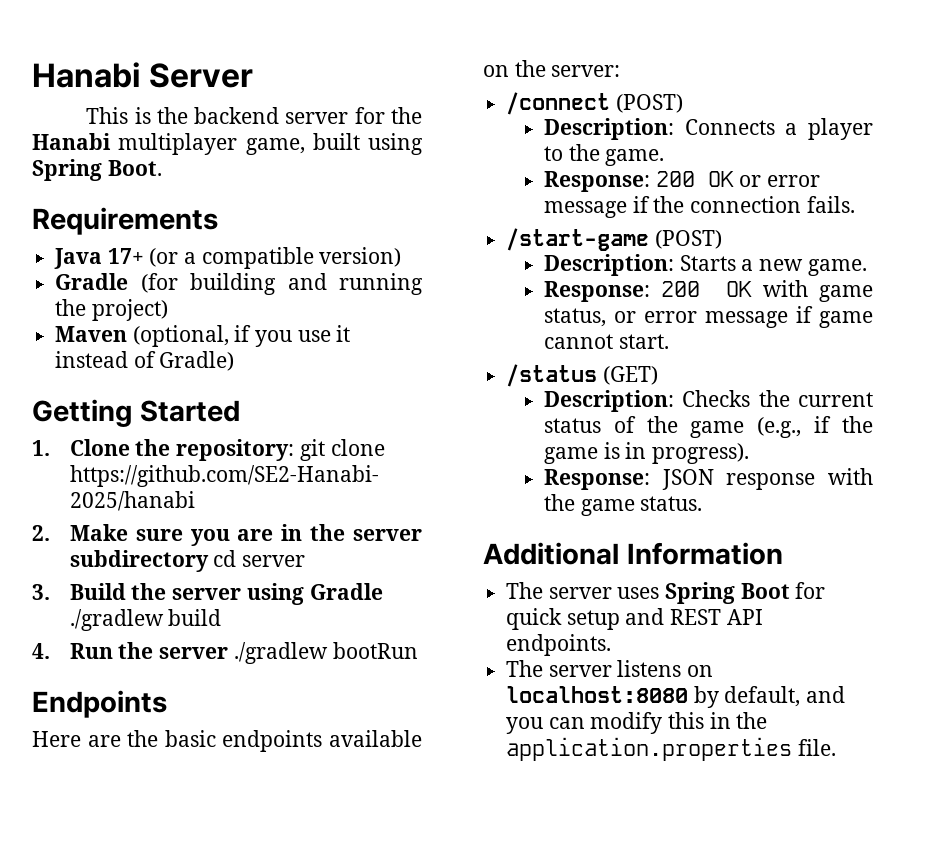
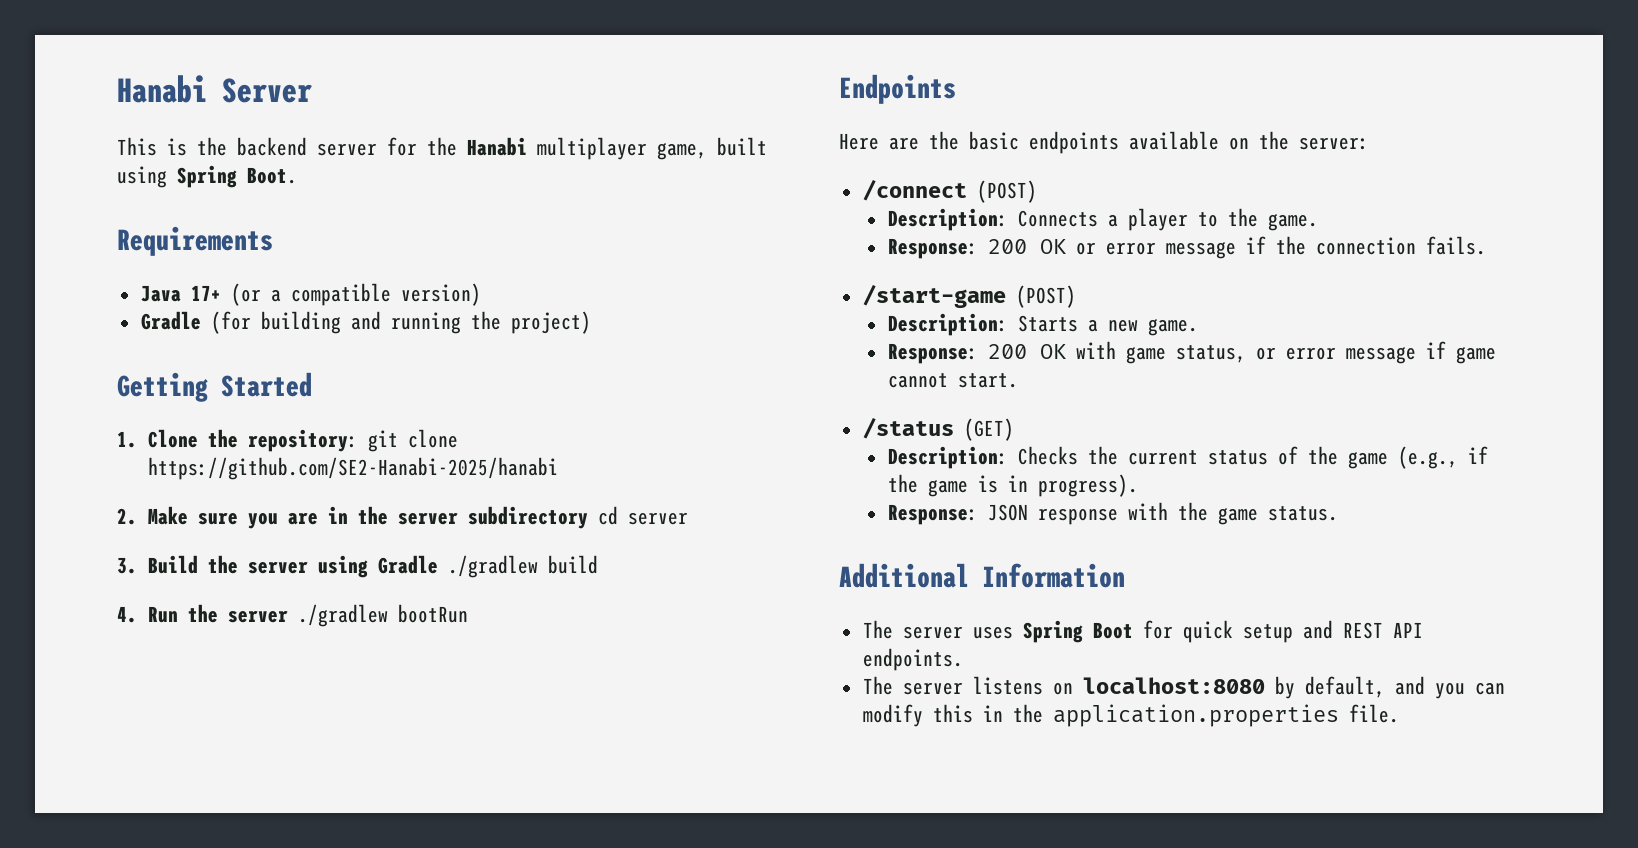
[55,325,351,347] [55,351,235,371] // Maven (optional, if you use it instead of Gradle) -> (591, 322) none

